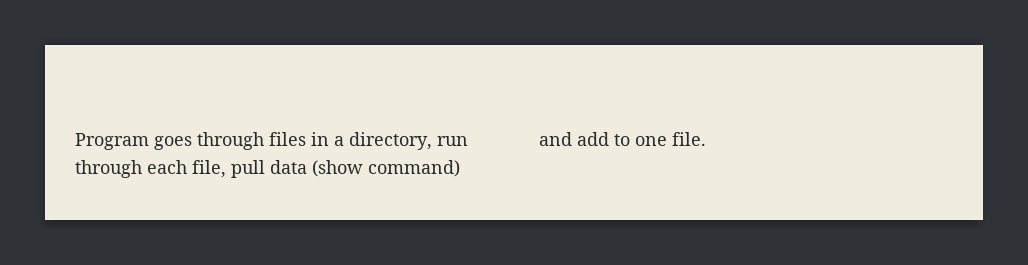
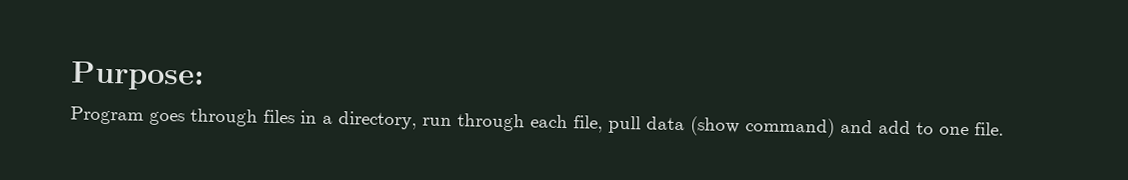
(75, 141) none -> [70,61,205,91] Purpose: //

